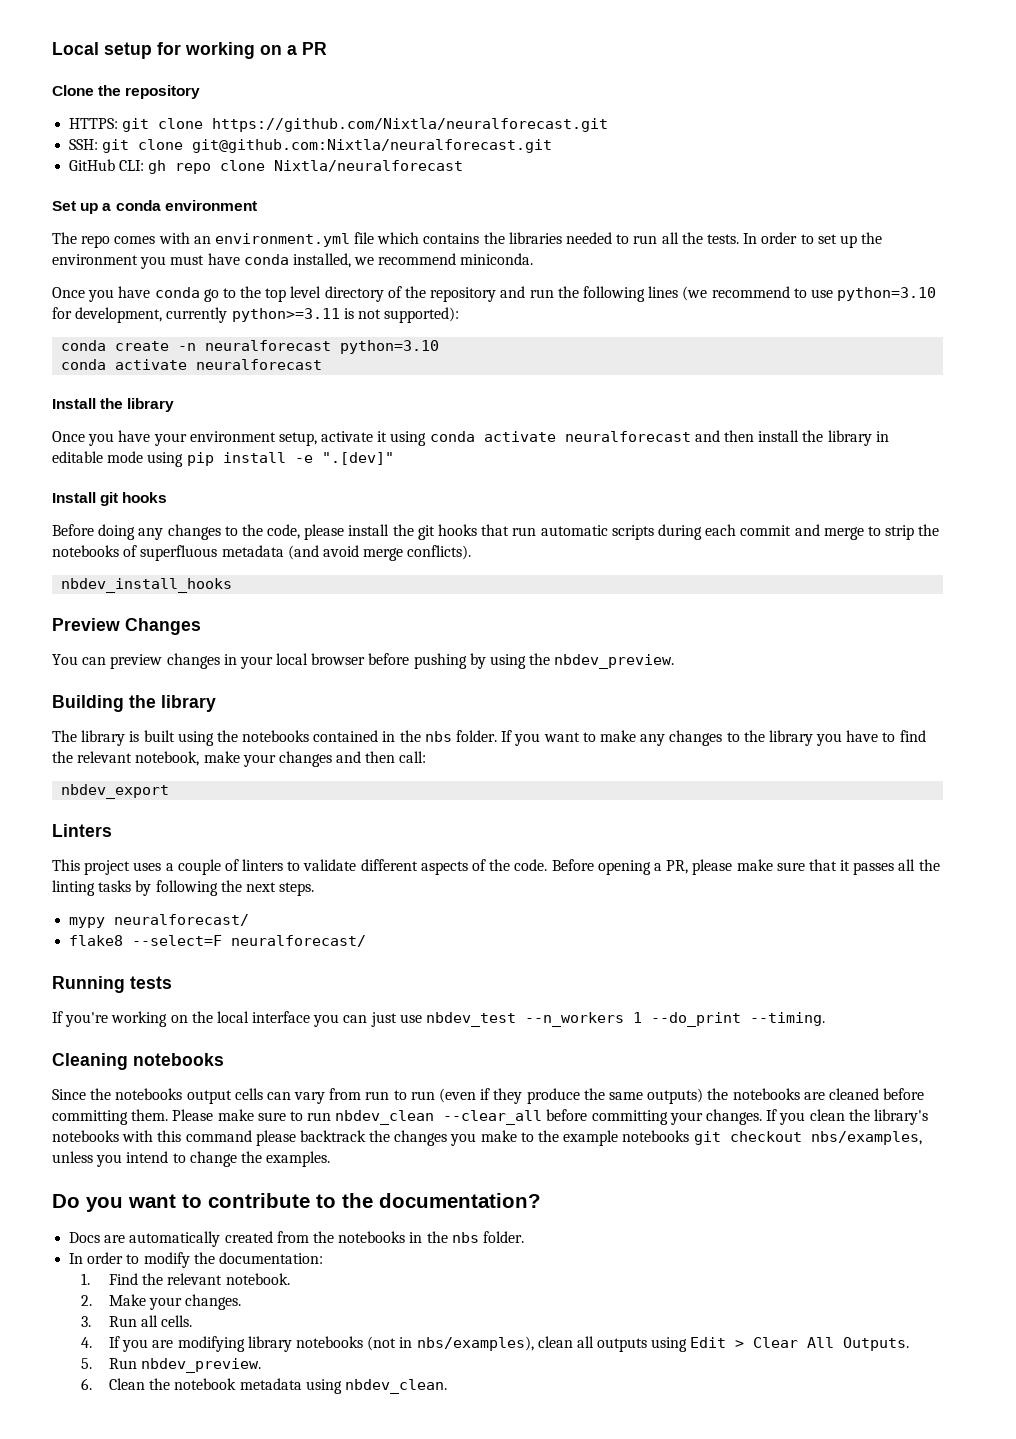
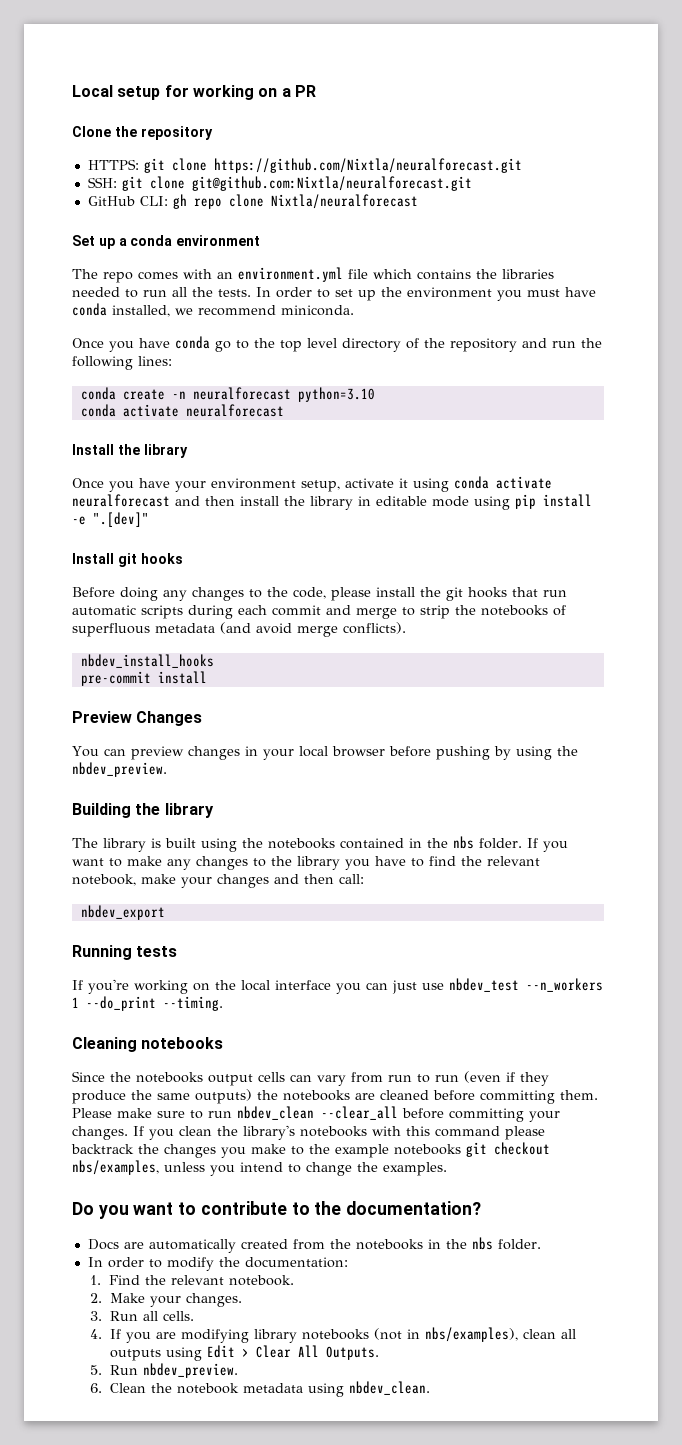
[648,286,937,301] [52,307,460,323] lines (we recommend to use python=3.10 for development, currently python>=3.11 is not supported): -> [138,356,172,366] lines:
(233, 585) none -> [80,671,207,686] // pre-commit install
[52,824,112,837] [52,859,940,875] [52,880,315,896] [69,914,250,928] [69,935,367,947] // Linters // This project uses a couple of linters to validate different aspects of the code. Before opening a PR, please make sure that it passes all the linting tasks by following the next steps. // mypy neuralforecast/ // flake8 --select=F neuralforecast/ -> (165, 912) none

